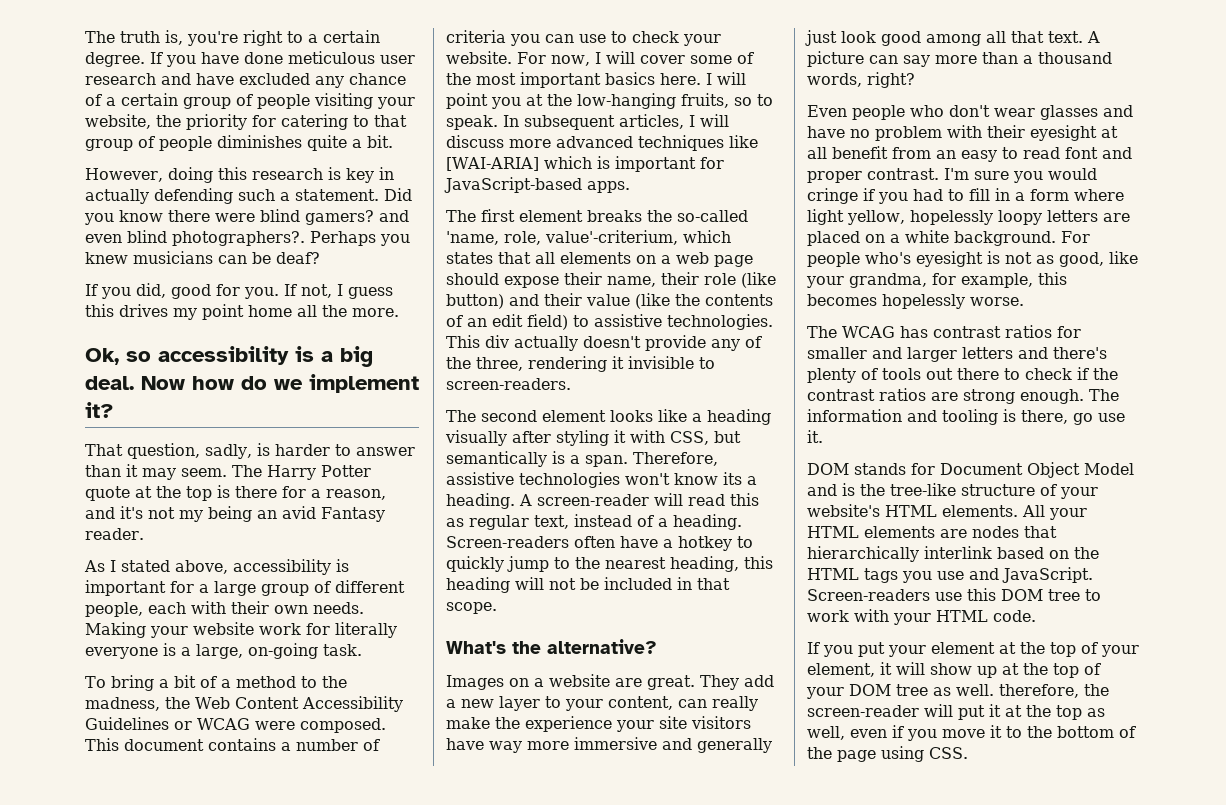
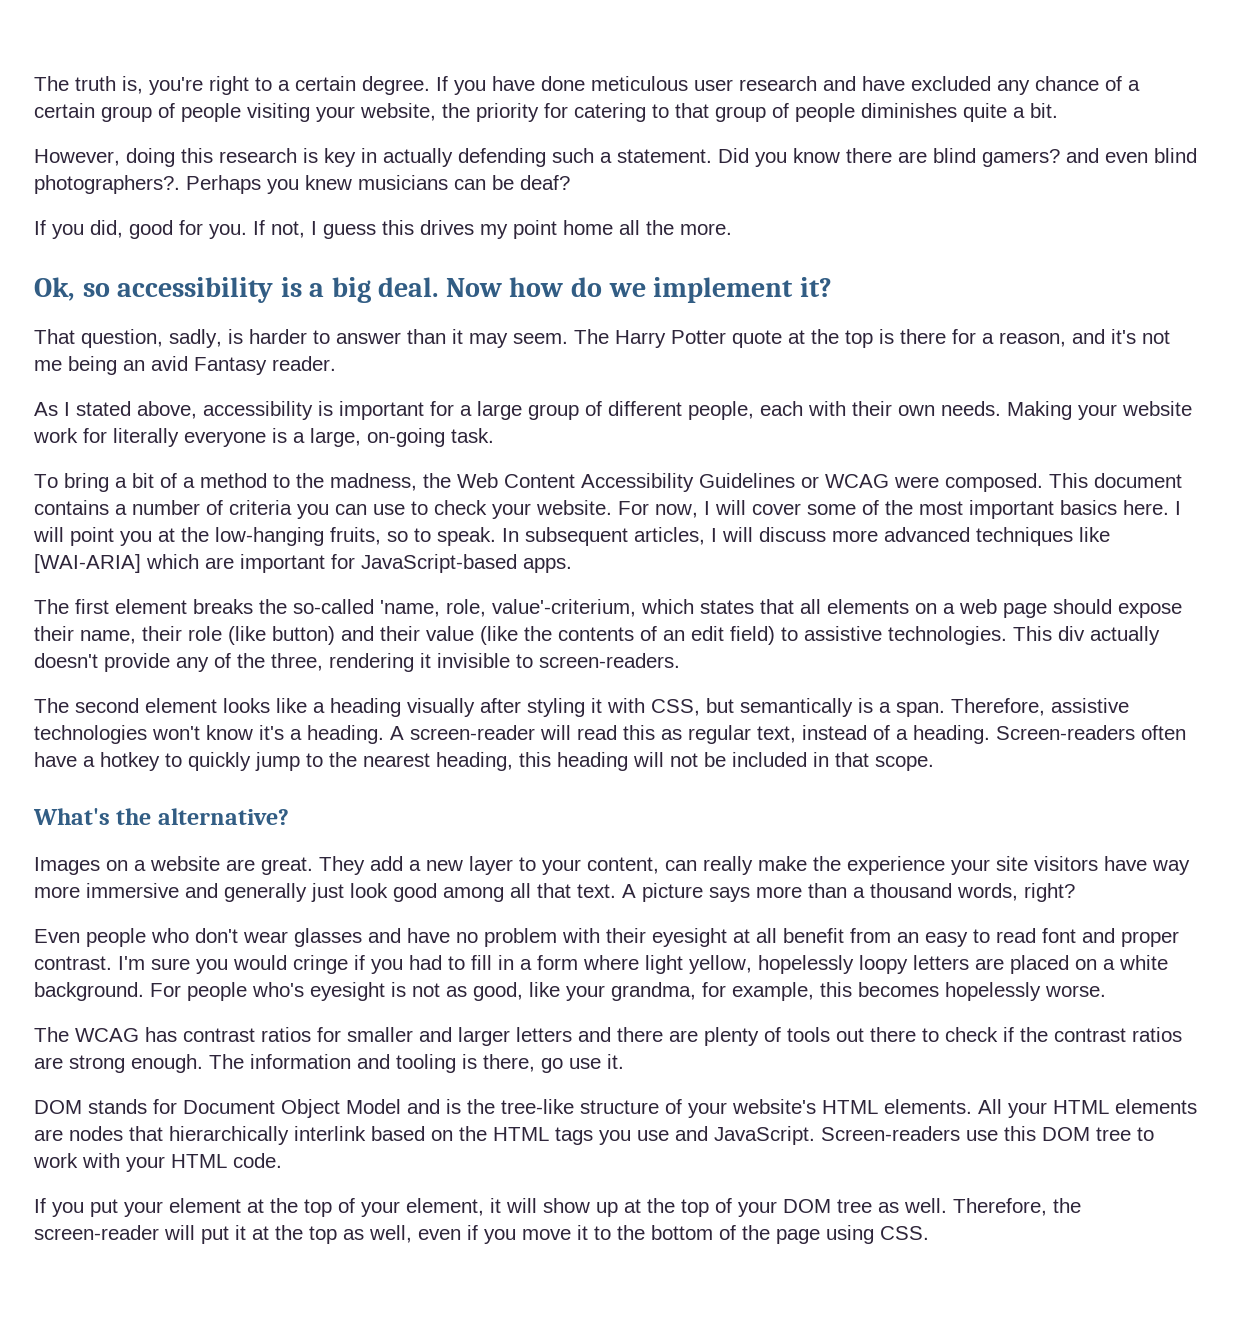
[215,213,255,222] were -> [898,151,927,163] are
[179,510,203,522] my -> [34,360,62,371] me
[596,156,610,169] is -> [205,557,234,569] are
[723,472,742,485] its -> [259,725,284,740] it's
[869,55,930,67] can say -> [709,887,750,902] says
[1053,347,1107,359] there's -> [617,1027,698,1042] there are
[999,684,1079,698] therefore, -> [953,1198,1047,1216] Therefore,

